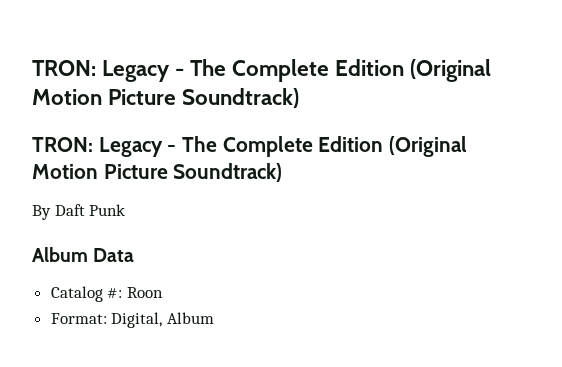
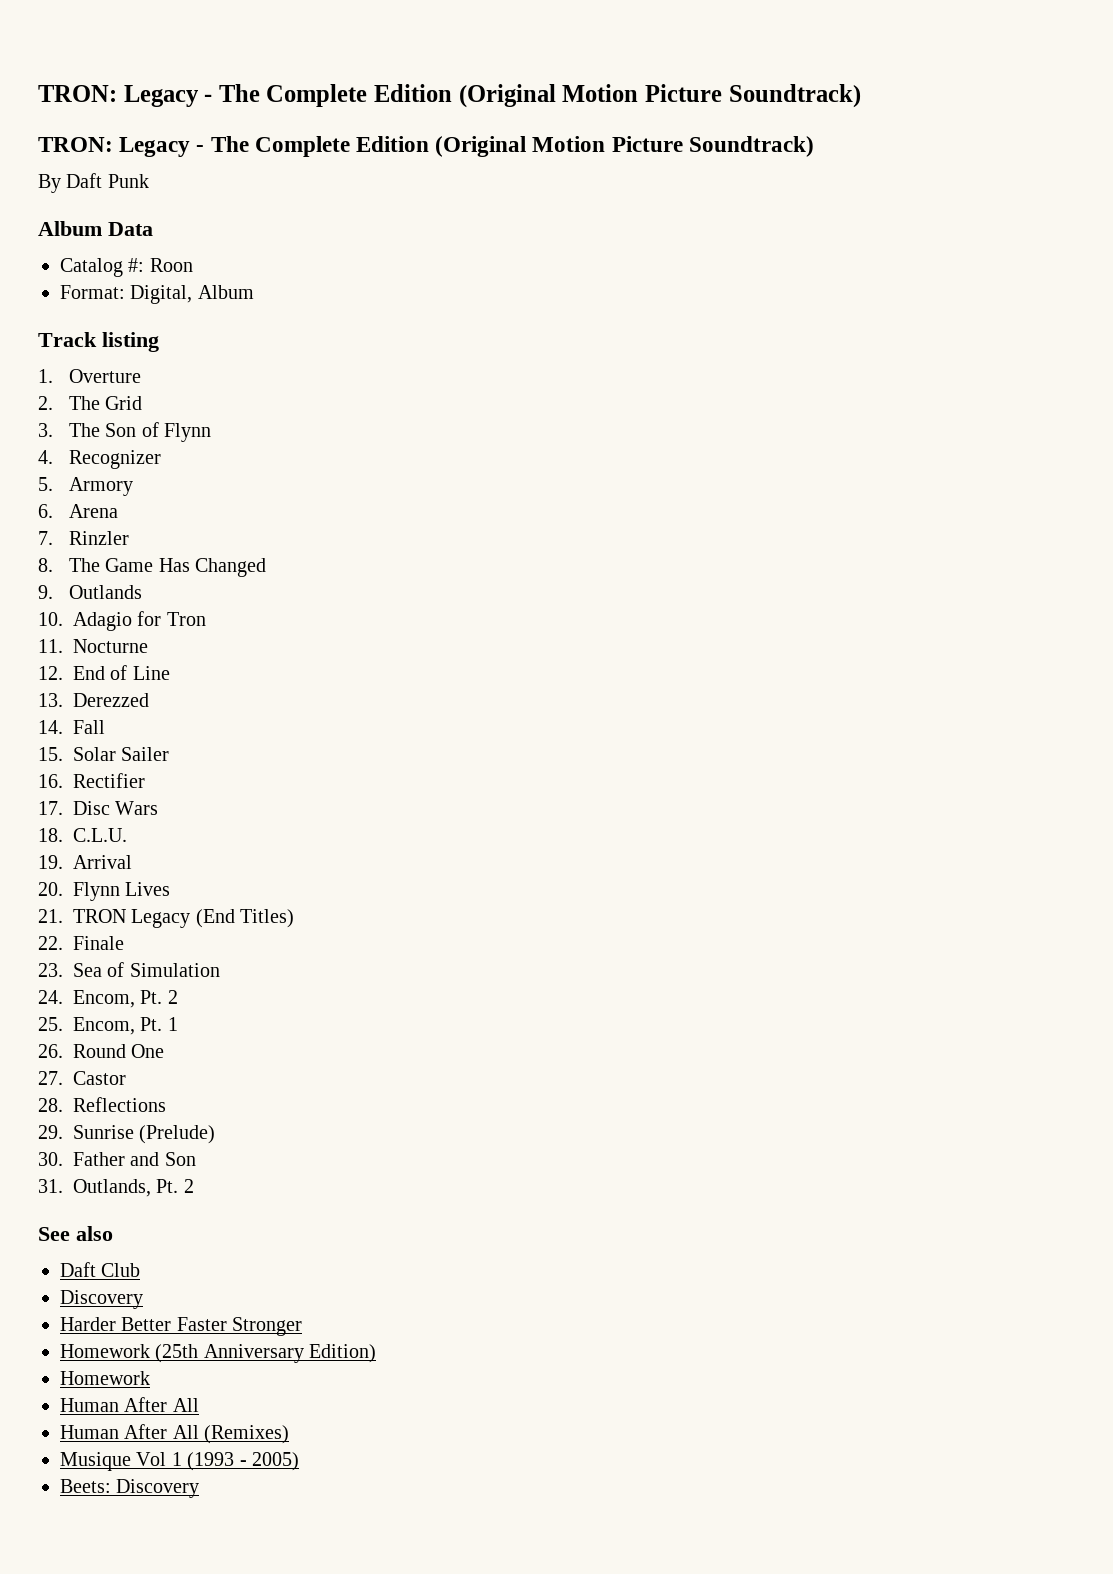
(214, 318) none -> [38,332,159,352] [38,369,142,383] [38,396,143,410] [38,422,212,442] [38,450,162,469] [38,477,134,496] [38,504,119,518] [38,531,130,545] [38,558,267,577] [38,585,143,599] [38,611,206,631] [38,639,148,653] [38,665,170,680] [38,693,149,707] [38,720,105,734] [38,747,170,761] [38,773,145,788] [38,801,159,815] [38,828,127,842] [38,855,132,869] [38,882,171,901] [38,909,295,928] [38,936,124,950] [38,962,220,977] [38,990,178,1008] [38,1017,178,1035] [38,1044,165,1058] [38,1071,126,1085] [38,1097,166,1112] [38,1125,216,1144] [38,1152,196,1166] [38,1179,194,1197] [38,1226,113,1241] [60,1262,141,1277] [60,1290,143,1309] [60,1317,303,1336] [60,1344,377,1363] [60,1371,150,1385] [60,1397,199,1412] [60,1424,290,1444] [60,1452,299,1471] [60,1479,200,1498] // Track listing // 1. Overture // 2. The Grid // 3. The Son of Flynn // 4. Recognizer // 5. Armory // 6. Arena // 7. Rinzler // 8. The Game Has Changed // 9. Outlands // 10. Adagio for Tron // 11. Nocturne // 12. End of Line // 13. Derezzed // 14. Fall // 15. Solar Sailer // 16. Rectifier // 17. Disc Wars // 18. C.L.U. // 19. Arrival // 20. Flynn Lives // 21. TRON Legacy (End Titles) // 22. Finale // 23. Sea of Simulation // 24. Encom, Pt. 2 // 25. Encom, Pt. 1 // 26. Round One // 27. Castor // 28. Reflections // 29. Sunrise (Prelude) // 30. Father and Son // 31. Outlands, Pt. 2 // See also // Daft Club // Discovery // Harder Better Faster Stronger // Homework (25th Anniversary Edition) // Homework // Human After All // Human After All (Remixes) // Musique Vol 1 (1993 - 2005) // Beets: Discovery

